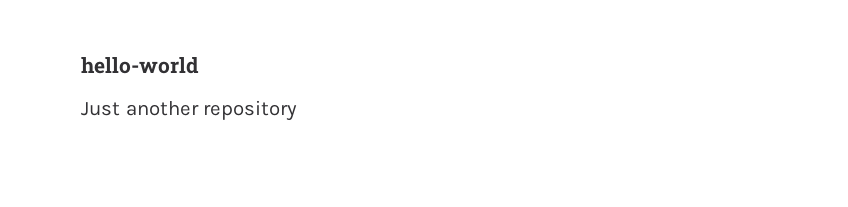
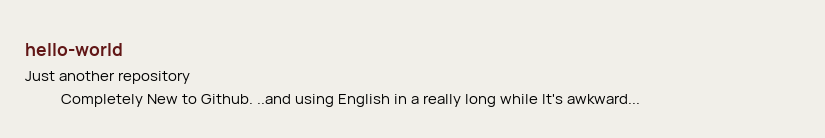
(298, 110) none -> [60,94,641,107] // Completely New to Github. ..and using English in a really long while It's awkward...

